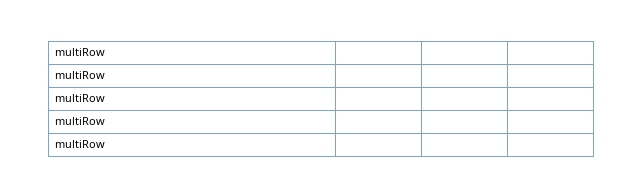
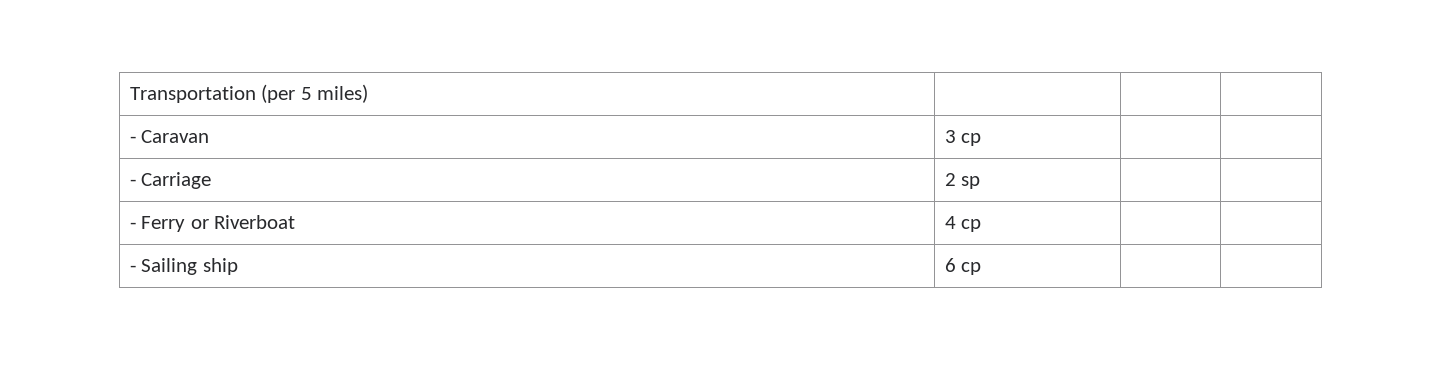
[54,48,105,56] [54,71,105,79] [54,94,105,102] [54,117,105,125] [54,140,105,148] multiRow | | | // multiRow | | | // multiRow | | | // multiRow | | | // multiRow | -> [129,84,369,103] [129,130,210,143] [944,130,982,146] [129,172,212,189] [944,173,981,189] [129,215,296,232] [944,216,982,232] [129,258,238,275] [944,258,982,275] Transportation (per 5 miles) | | | // - Caravan | 3 cp | | // - Carriage | 2 sp | | // - Ferry or Riverboat | 4 cp | | // - Sailing ship | 6 cp

